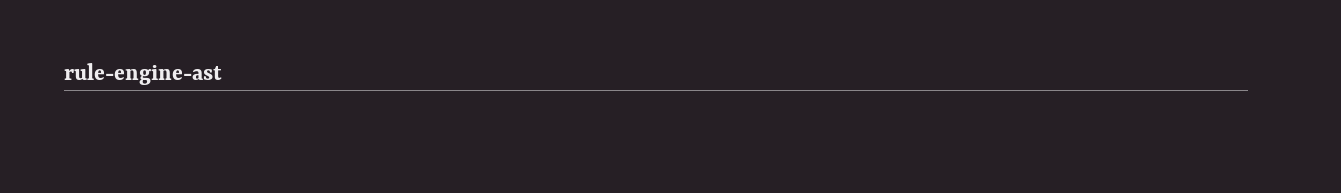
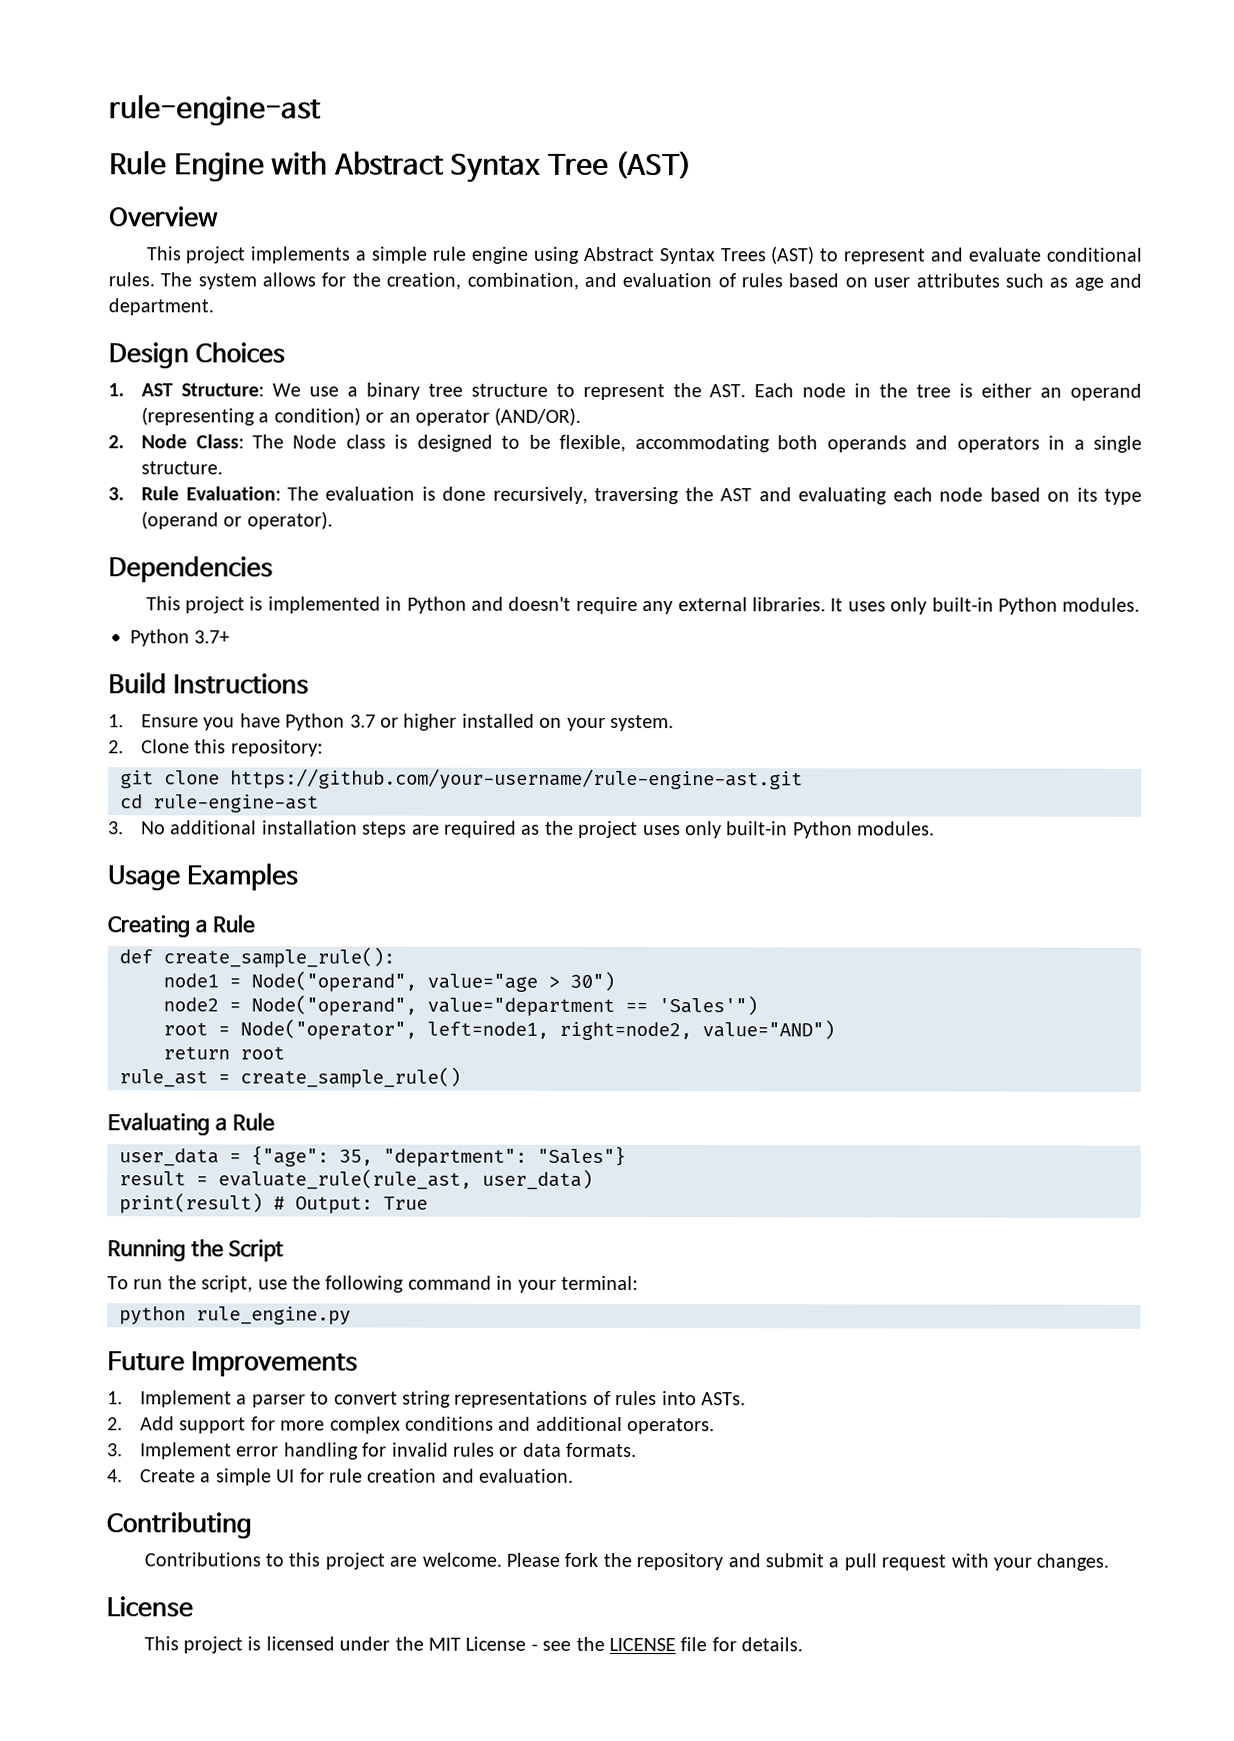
[64,63,222,85] rule-engine-ast -> [109,94,321,126] [109,150,693,183] [109,206,219,228] [145,246,1143,265] [108,272,1142,291] [108,298,214,316] [108,342,285,369] [108,382,1143,401] [141,407,582,426] [108,434,1143,453] [141,461,224,475] [108,486,1143,505] [141,511,333,530] [108,556,273,583] [145,596,1141,615] [130,629,231,647] [108,672,309,695] [108,713,675,732] [108,739,323,757] [120,768,803,790] [120,794,319,813] [108,820,936,839] [107,863,299,891] [107,914,256,938] [119,947,395,968] [163,971,615,992] [163,995,758,1016] [163,1019,835,1041] [163,1046,285,1060] [119,1067,461,1088] [107,1112,276,1136] [119,1145,626,1167] [119,1169,593,1190] [119,1193,428,1214] [107,1239,285,1262] [107,1275,638,1293] [119,1306,351,1325] [107,1351,358,1377] [107,1390,747,1408] [107,1416,716,1435] [107,1442,638,1460] [107,1468,575,1486] [106,1512,252,1539] [143,1552,1110,1571] [106,1596,193,1618] [143,1636,804,1654] rule-engine-ast // Rule Engine with Abstract Syntax Tree (AST) // Overview // This project implements a simple rule engine using Abstract Syntax Trees (AST) to represent and evaluate conditional rules. The system allows for the creation, combination, and evaluation of rules based on user attributes such as age and department. // Design Choices // 1. AST Structure: We use a binary tree structure to represent the AST. Each node in the tree is either an operand (representing a condition) or an operator (AND/OR). // 2. Node Class: The Node class is designed to be flexible, accommodating both operands and operators in a single structure. // 3. Rule Evaluation: The evaluation is done recursively, traversing the AST and evaluating each node based on its type (operand or operator). // Dependencies // This project is implemented in Python and doesn't require any external libraries. It uses only built-in Python modules. // Python 3.7+ // Build Instructions // 1. Ensure you have Python 3.7 or higher installed on your system. // 2. Clone this repository: // git clone https://github.com/your-username/rule-engine-ast.git // cd rule-engine-ast // 3. No additional installation steps are required as the project uses only built-in Python modules. // Usage Examples // Creating a Rule // def create_sample_rule(): // node1 = Node("operand", value="age > 30") // node2 = Node("operand", value="department == 'Sales'") // root = Node("operator", left=node1, right=node2, value="AND") // return root // rule_ast = create_sample_rule() // Evaluating a Rule // user_data = {"age": 35, "department": "Sales"} // result = evaluate_rule(rule_ast, user_data) // print(result) # Output: True // Running the Script // To run the script, use the following command in your terminal: // python rule_engine.py // Future Improvements // 1. Implement a parser to convert string representations of rules into ASTs. // 2. Add support for more complex conditions and additional operators. // 3. Implement error handling for invalid rules or data formats. // 4. Create a simple UI for rule creation and evaluation. // Contributing // Contributions to this project are welcome. Please fork the repository and submit a pull request with your changes. // License // This project is licensed under the MIT License - see the LICENSE file for details.

